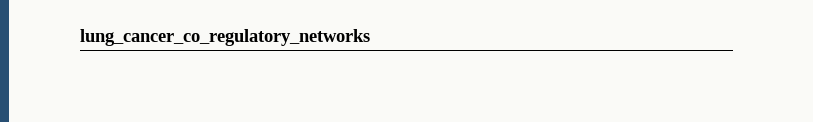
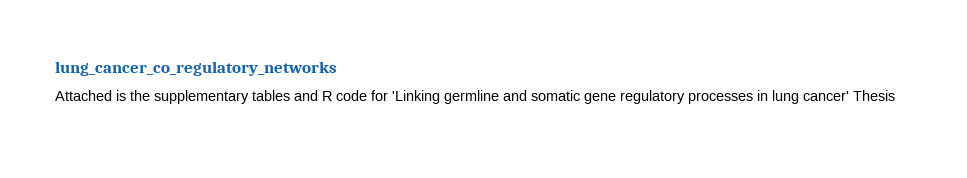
(370, 37) none -> [55,90,895,104] // Attached is the supplementary tables and R code for 'Linking germline and somatic gene regulatory processes in lung cancer' Thesis

